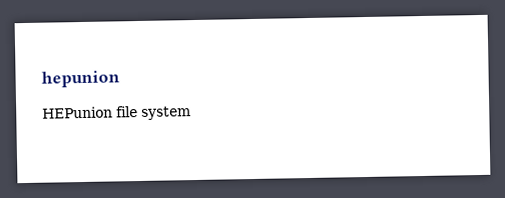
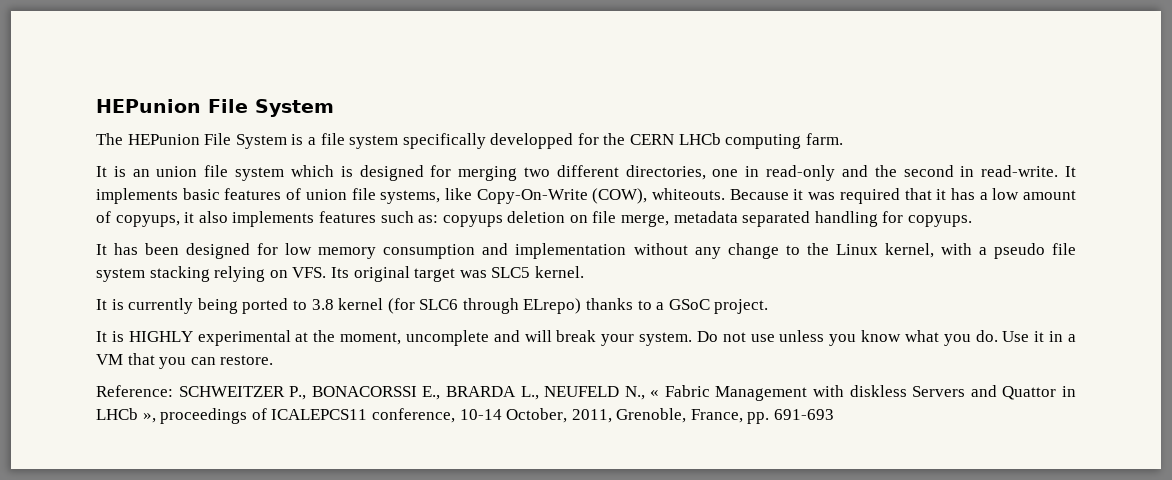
[41,70,120,88] [42,106,191,120] hepunion // HEPunion file system -> [96,99,334,117] [96,133,843,149] [96,165,1077,181] [96,188,1077,204] [96,211,973,227] [96,243,1076,259] [96,266,584,282] [96,298,769,314] [96,330,1077,346] [96,353,274,369] [96,385,1077,401] [96,408,835,424] HEPunion File System // The HEPunion File System is a file system specifically developped for the CERN LHCb computing farm. // It is an union file system which is designed for merging two different directories, one in read-only and the second in read-write. It implements basic features of union file systems, like Copy-On-Write (COW), whiteouts. Because it was required that it has a low amount of copyups, it also implements features such as: copyups deletion on file merge, metadata separated handling for copyups. // It has been designed for low memory consumption and implementation without any change to the Linux kernel, with a pseudo file system stacking relying on VFS. Its original target was SLC5 kernel. // It is currently being ported to 3.8 kernel (for SLC6 through ELrepo) thanks to a GSoC project. // It is HIGHLY experimental at the moment, uncomplete and will break your system. Do not use unless you know what you do. Use it in a VM that you can restore. // Reference: SCHWEITZER P., BONACORSSI E., BRARDA L., NEUFELD N., « Fabric Management with diskless Servers and Quattor in LHCb », proceedings of ICALEPCS11 conference, 10-14 October, 2011, Grenoble, France, pp. 691-693

